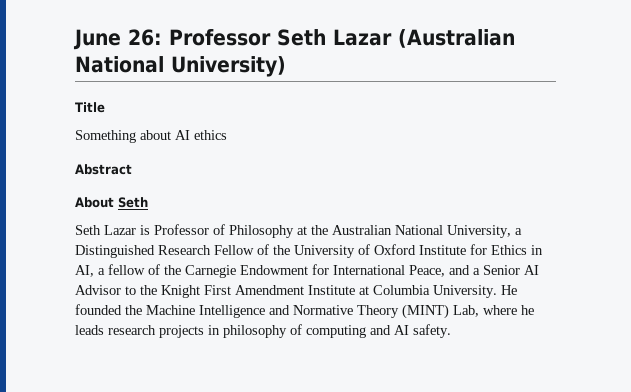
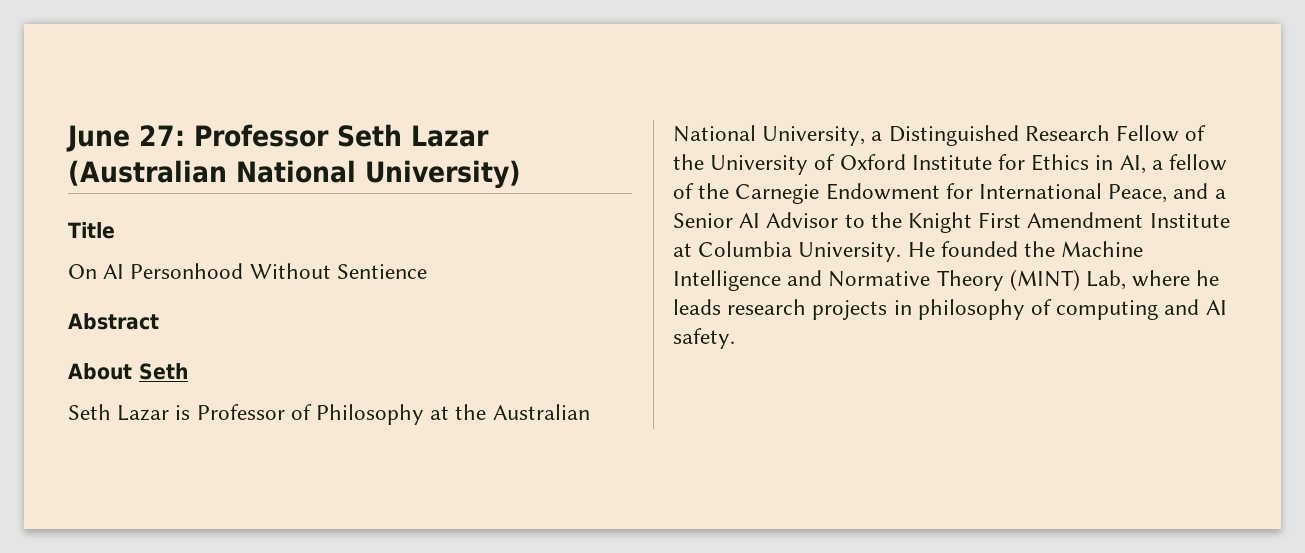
[128,29,162,46] 26: -> [139,125,185,146] 27:
[75,130,227,143] Something about AI ethics -> [68,263,427,279] On AI Personhood Without Sentience

